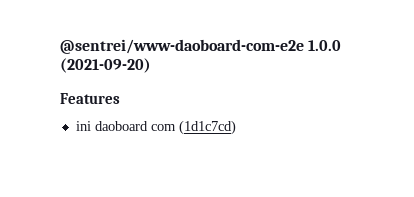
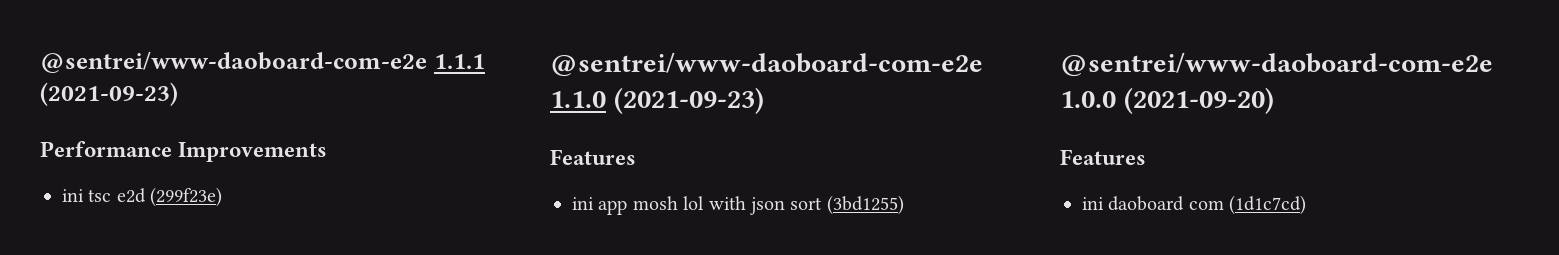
[60,39,304,54] @sentrei/www-daoboard-com-e2e -> [40,51,485,73] [40,82,178,106] [40,141,328,162] [62,187,223,207] [550,52,983,77] [550,87,764,114] [550,149,636,165] [572,195,904,215] [1060,52,1493,77] @sentrei/www-daoboard-com-e2e 1.1.1 (2021-09-23) // Performance Improvements // ini tsc e2d (299f23e) // @sentrei/www-daoboard-com-e2e 1.1.0 (2021-09-23) // Features // ini app mosh lol with json sort (3bd1255) // @sentrei/www-daoboard-com-e2e

